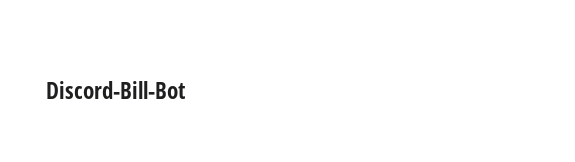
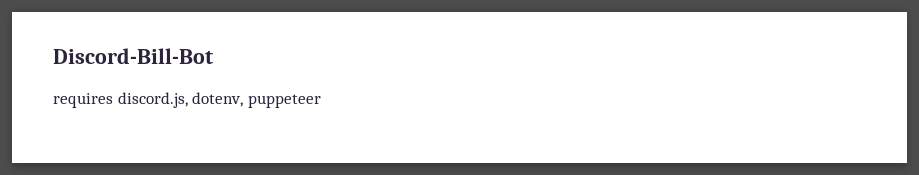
(185, 90) none -> [53,92,321,108] // requires discord.js, dotenv, puppeteer

